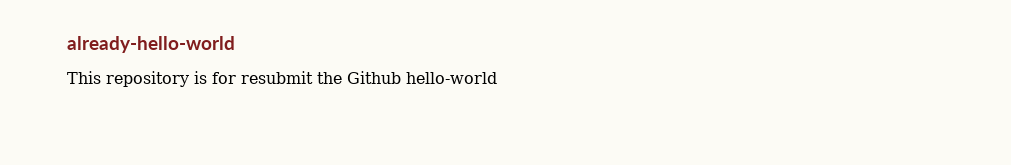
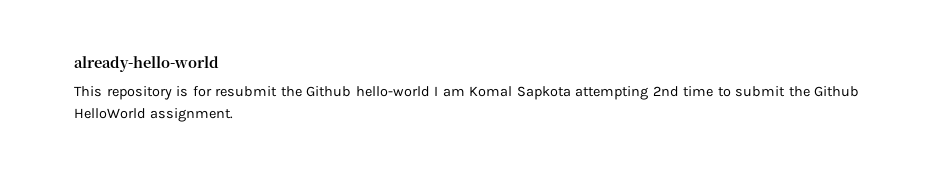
(497, 78) none -> [434,86,859,100] [74,108,233,122] I am Komal Sapkota attempting 2nd time to submit the Github HelloWorld assignment.

